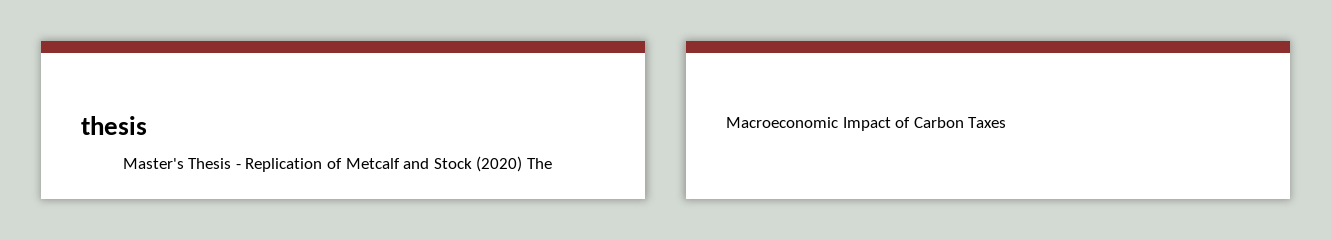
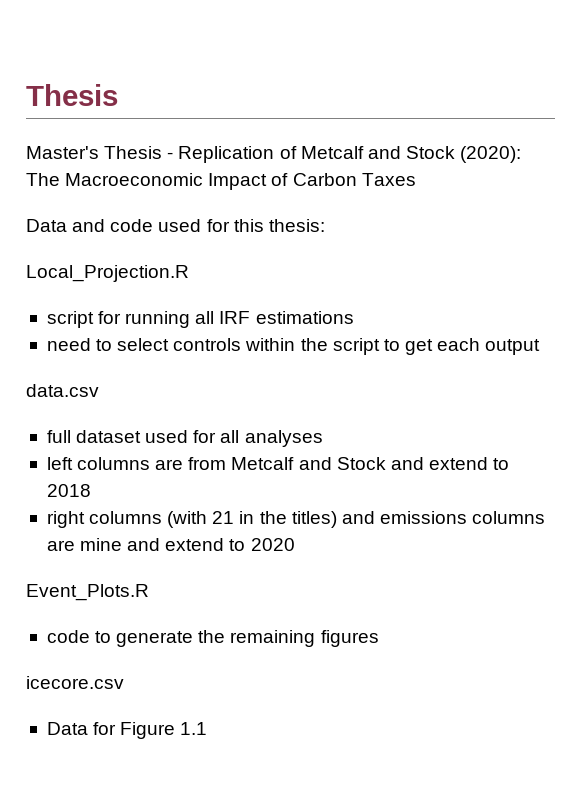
[81,116,147,135] thesis -> [26,84,118,106] Thesis
[476,156,523,172] (2020) -> [460,146,522,163] (2020):
(1007, 122) none -> [26,219,325,232] [26,265,189,282] [46,311,354,328] [46,338,541,355] [26,384,99,397] [46,430,323,447] [46,457,510,470] [46,484,91,497] [46,511,546,528] [46,538,295,551] [26,584,149,601] [46,630,379,647] [26,676,124,689] [46,722,208,739] // Data and code used for this thesis: // Local_Projection.R // script for running all IRF estimations // need to select controls within the script to get each output // data.csv // full dataset used for all analyses // left columns are from Metcalf and Stock and extend to 2018 // right columns (with 21 in the titles) and emissions columns are mine and extend to 2020 // Event_Plots.R // code to generate the remaining figures // icecore.csv // Data for Figure 1.1

